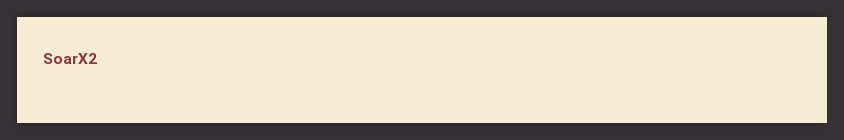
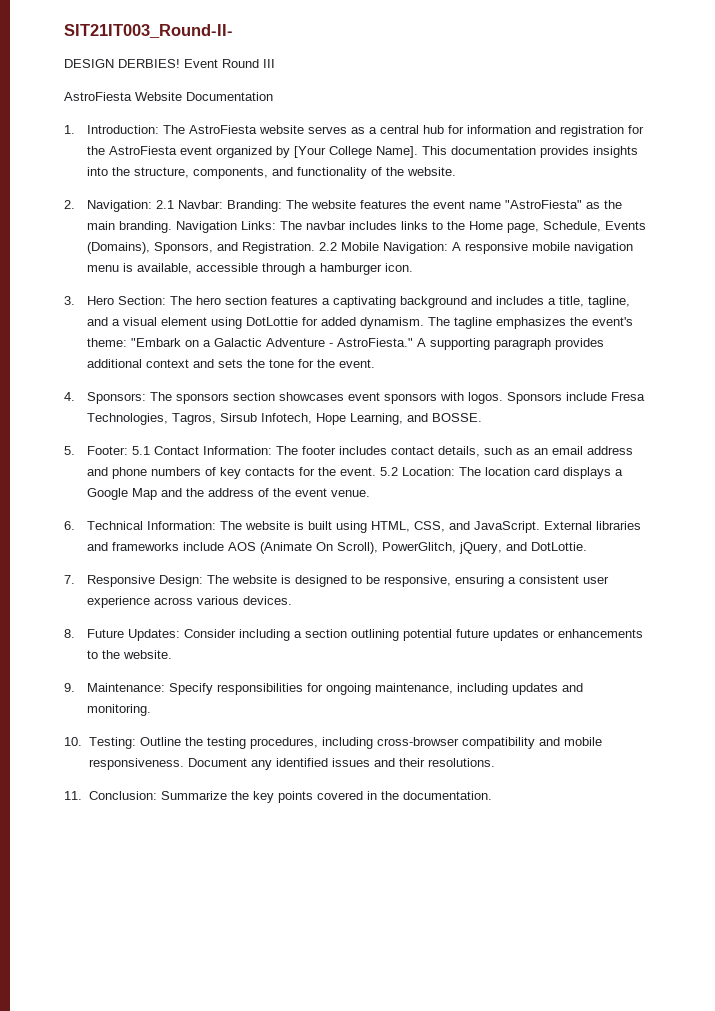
[43,53,97,64] SoarX2 -> [64,24,233,38] [64,59,275,68] [64,92,273,101] [64,125,645,137] [87,146,639,158] [87,167,457,179] [64,200,623,212] [87,221,647,233] [87,242,634,254] [87,263,414,275] [64,296,631,308] [87,317,634,329] [87,338,605,350] [87,359,376,368] [64,392,646,404] [87,413,483,425] [64,446,634,457] [87,467,624,479] [87,488,371,500] [64,521,642,533] [87,542,588,554] [64,575,610,587] [87,596,293,608] [64,629,644,641] [87,650,173,659] [64,683,584,695] [87,704,152,716] [64,737,602,749] [88,758,495,770] [64,791,492,803] SIT21IT003_Round-II- // DESIGN DERBIES! Event Round III // AstroFiesta Website Documentation // 1. Introduction: The AstroFiesta website serves as a central hub for information and registration for the AstroFiesta event organized by [Your College Name]. This documentation provides insights into the structure, components, and functionality of the website. // 2. Navigation: 2.1 Navbar: Branding: The website features the event name "AstroFiesta" as the main branding. Navigation Links: The navbar includes links to the Home page, Schedule, Events (Domains), Sponsors, and Registration. 2.2 Mobile Navigation: A responsive mobile navigation menu is available, accessible through a hamburger icon. // 3. Hero Section: The hero section features a captivating background and includes a title, tagline, and a visual element using DotLottie for added dynamism. The tagline emphasizes the event's theme: "Embark on a Galactic Adventure - AstroFiesta." A supporting paragraph provides additional context and sets the tone for the event. // 4. Sponsors: The sponsors section showcases event sponsors with logos. Sponsors include Fresa Technologies, Tagros, Sirsub Infotech, Hope Learning, and BOSSE. // 5. Footer: 5.1 Contact Information: The footer includes contact details, such as an email address and phone numbers of key contacts for the event. 5.2 Location: The location card displays a Google Map and the address of the event venue. // 6. Technical Information: The website is built using HTML, CSS, and JavaScript. External libraries and frameworks include AOS (Animate On Scroll), PowerGlitch, jQuery, and DotLottie. // 7. Responsive Design: The website is designed to be responsive, ensuring a consistent user experience across various devices. // 8. Future Updates: Consider including a section outlining potential future updates or enhancements to the website. // 9. Maintenance: Specify responsibilities for ongoing maintenance, including updates and monitoring. // 10. Testing: Outline the testing procedures, including cross-browser compatibility and mobile responsiveness. Document any identified issues and their resolutions. // 11. Conclusion: Summarize the key points covered in the documentation.

